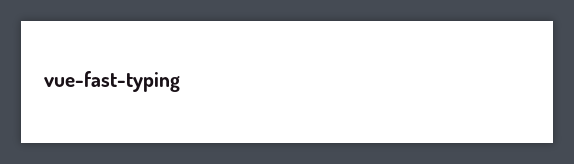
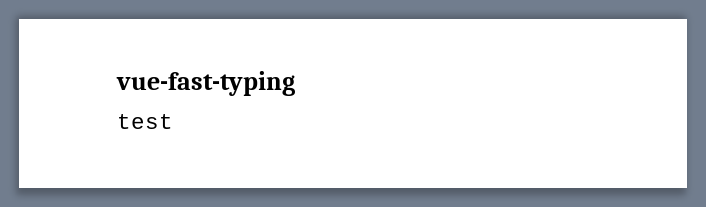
(180, 81) none -> [117,114,173,129] // test

